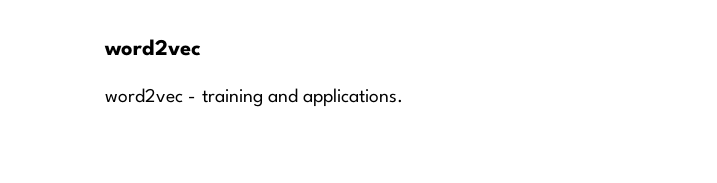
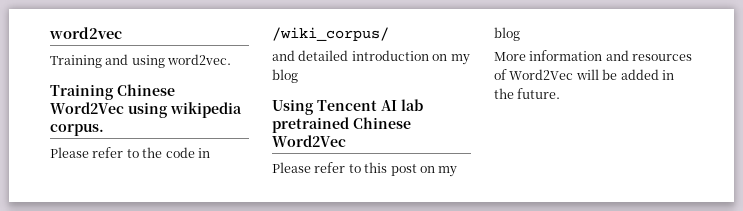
[105,88,404,107] word2vec - training and applications. -> [50,54,232,68] [50,84,175,100] [50,102,242,118] [50,123,104,136] [50,147,210,158] [272,27,389,41] [272,50,470,65] [272,69,298,83] [272,99,423,115] [272,117,411,133] [272,135,346,147] [272,162,458,177] [494,27,520,41] [494,50,693,61] [494,69,674,80] [494,88,561,99] Training and using word2vec. // Training Chinese Word2Vec using wikipedia corpus. // Please refer to the code in /wiki_corpus/ // and detailed introduction on my blog // Using Tencent AI lab pretrained Chinese Word2Vec // Please refer to this post on my blog // More information and resources of Word2Vec will be added in the future.

